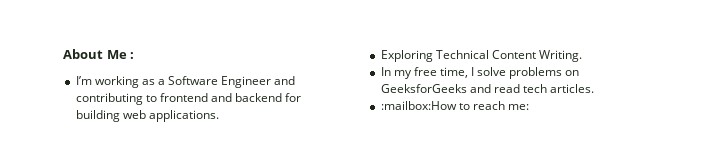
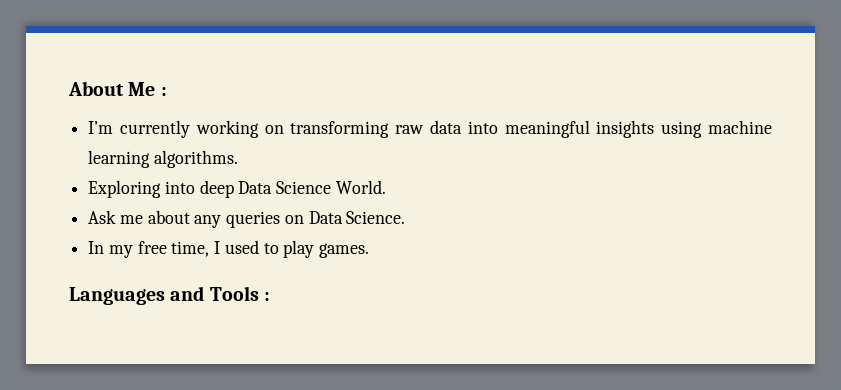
[94,76,296,88] [75,93,302,105] [75,110,219,122] [380,50,582,62] working as a Software Engineer and contributing to frontend and backend for building web applications. // Exploring Technical Content Writing. -> [120,120,772,138] [88,150,238,168] [88,180,386,198] [88,210,406,228] currently working on transforming raw data into meaningful insights using machine learning algorithms. // Exploring into deep Data Science World. // Ask me about any queries on Data Science.
[477,67,580,79] [380,84,595,93] [380,101,529,110] solve problems on GeeksforGeeks and read tech articles. // :mailbox:How to reach me: -> [224,240,370,258] [69,286,270,305] used to play games. // Languages and Tools :

